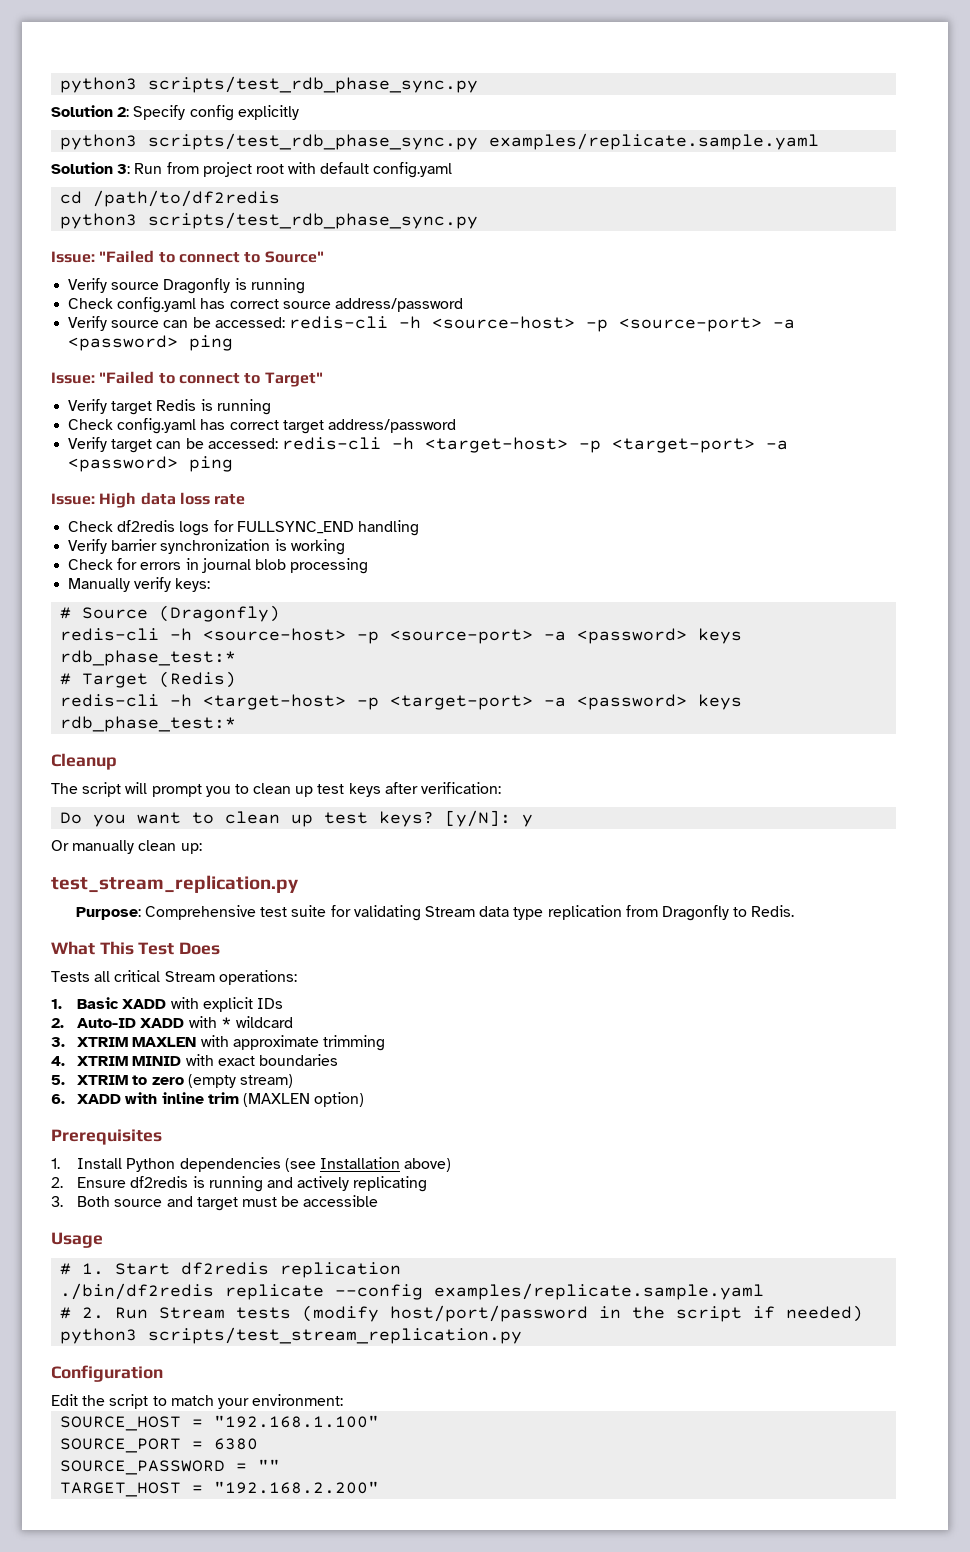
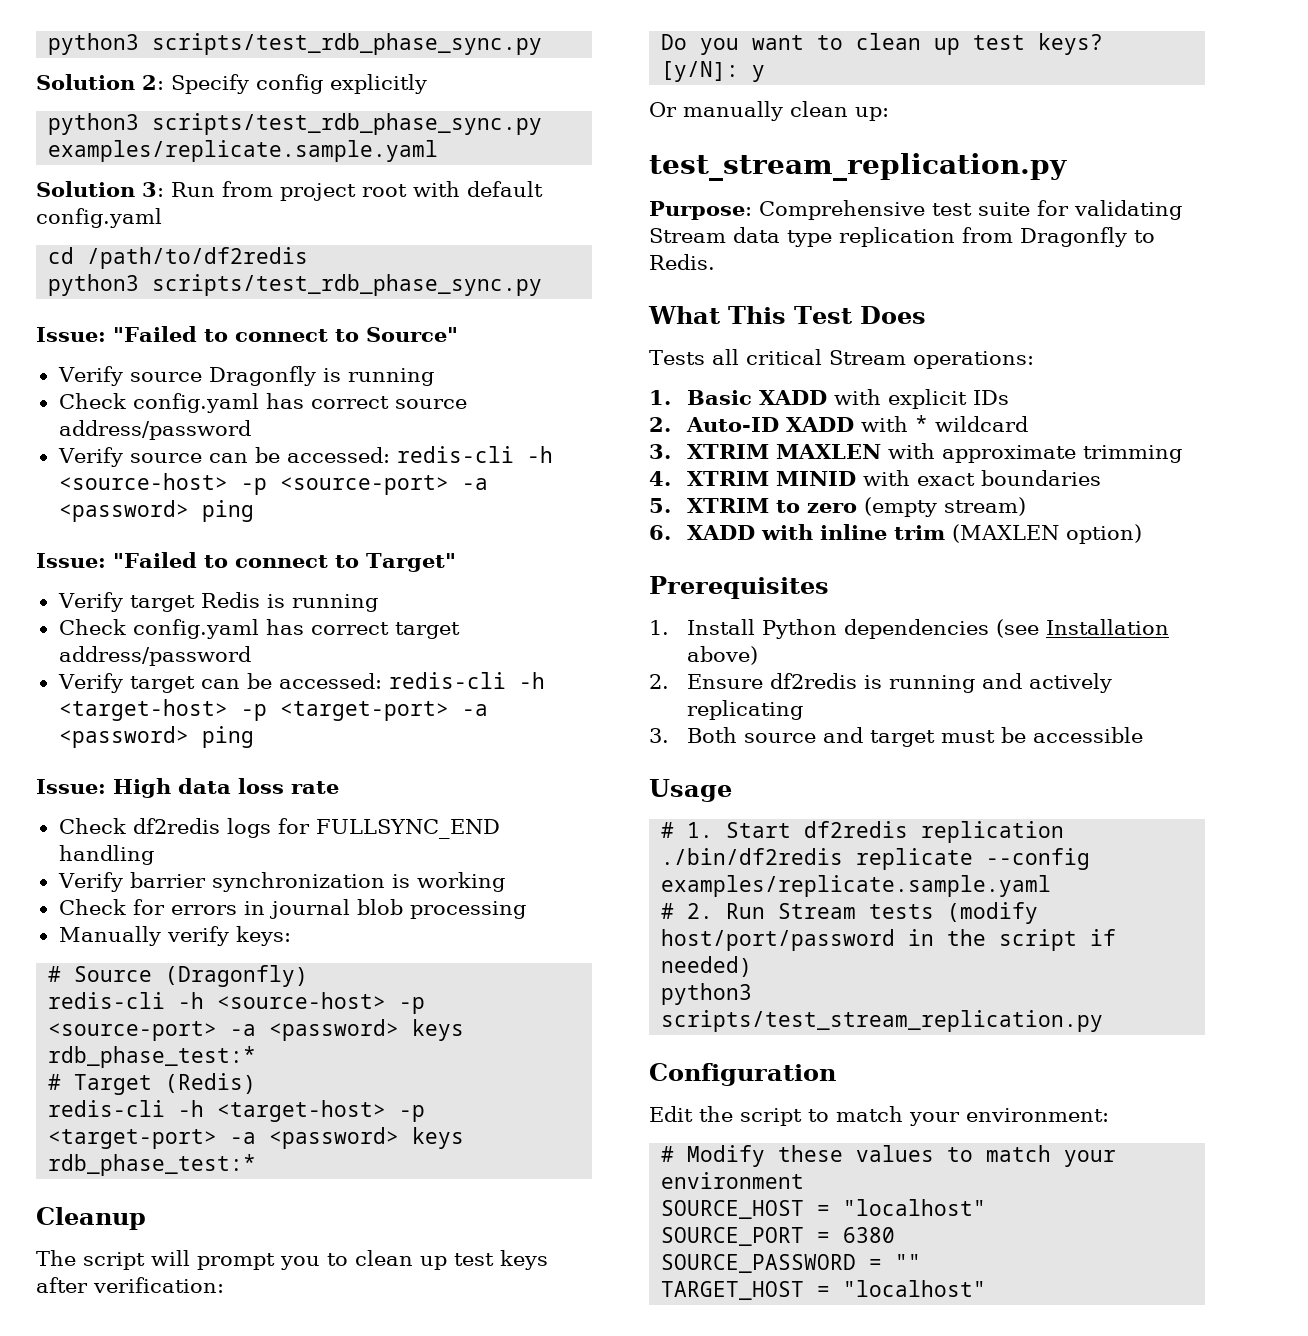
(344, 1400) none -> [661,1145,1117,1167] [661,1172,805,1189] // # Modify these values to match your environment
[214,1415,380,1428] "192.168.1.100" -> [843,1199,987,1216] "localhost"
[214,1481,380,1494] "192.168.2.200" -> [843,1280,987,1297] "localhost"

